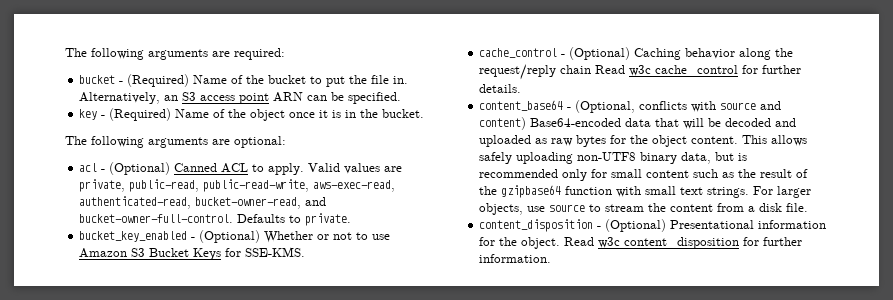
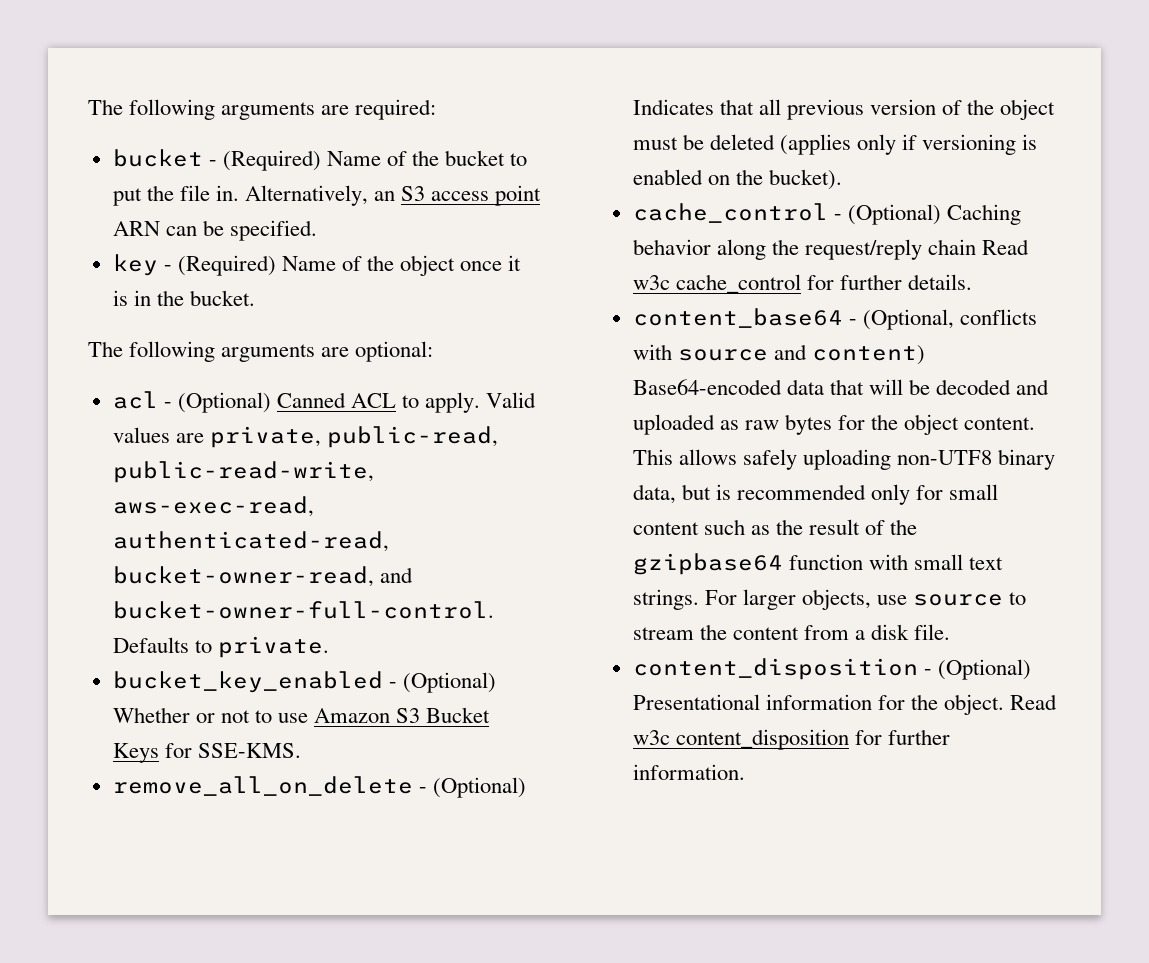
(306, 252) none -> [112,776,526,798] [632,99,1056,120] [632,134,1038,155] [632,169,842,190] // remove_all_on_delete - (Optional) Indicates that all previous version of the object must be deleted (applies only if versioning is enabled on the bucket).

